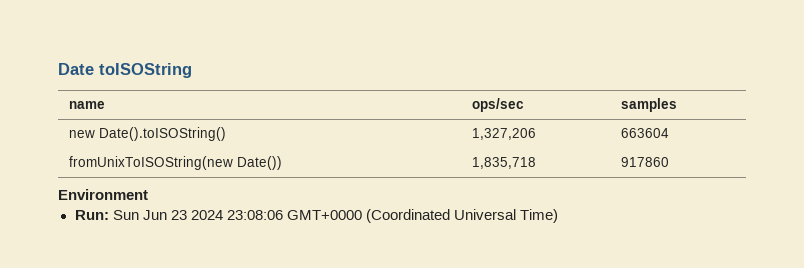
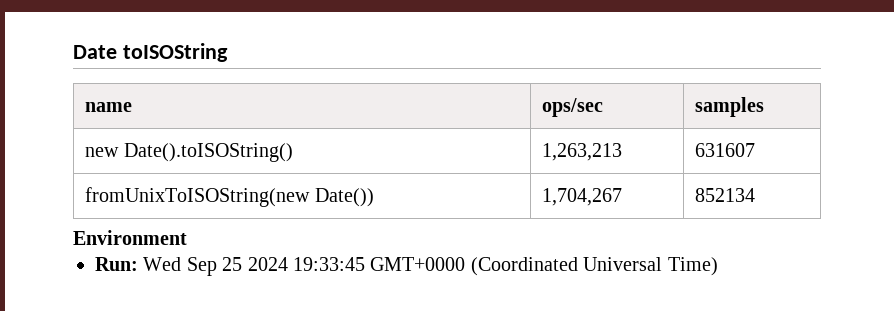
[471,128,536,140] [620,128,669,138] 1,327,206 | 663604 -> [542,143,623,161] [695,143,756,157] 1,263,213 | 631607
[471,157,536,169] [620,157,669,167] 1,835,718 | 917860 -> [542,188,623,206] [695,188,756,202] 1,704,267 | 852134
[112,210,283,220] Sun Jun 23 2024 23:08:06 -> [143,257,365,276] Wed Sep 25 2024 19:33:45

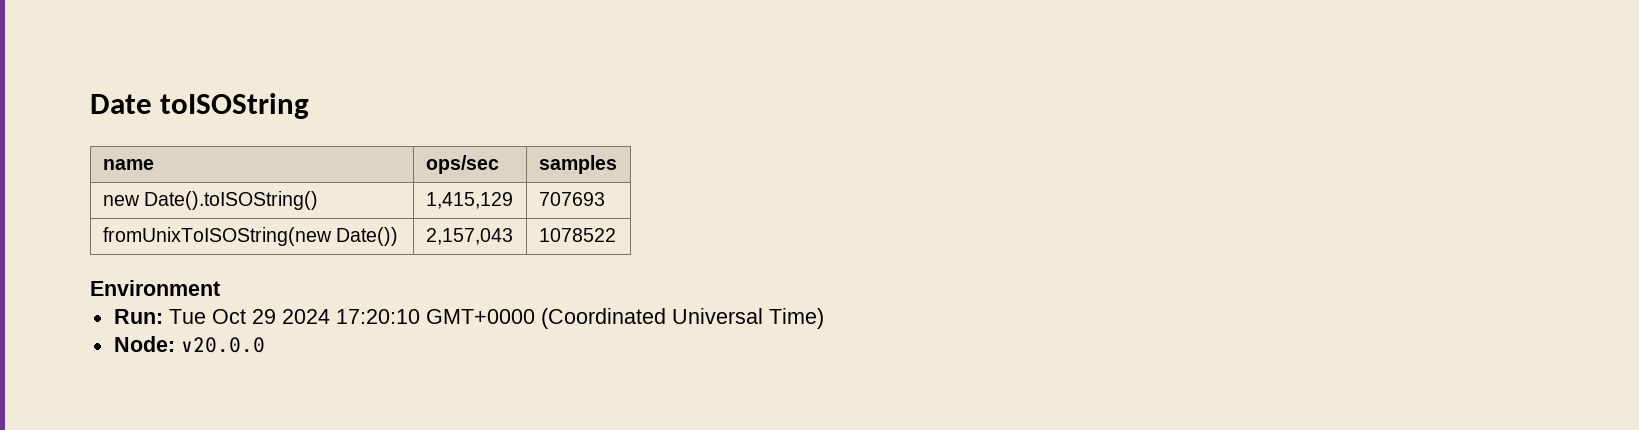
[542,143,623,161] [695,143,756,157] 1,263,213 | 631607 -> [425,192,513,209] [538,192,605,206] 1,415,129 | 707693
[542,188,623,206] [695,188,756,202] 1,704,267 | 852134 -> [425,228,513,245] [538,228,616,242] 2,157,043 | 1078522
[143,257,365,276] Wed Sep 25 2024 19:33:45 -> [168,309,420,324] Tue Oct 29 2024 17:20:10
(718, 266) none -> [113,336,265,353] // Node: v20.0.0

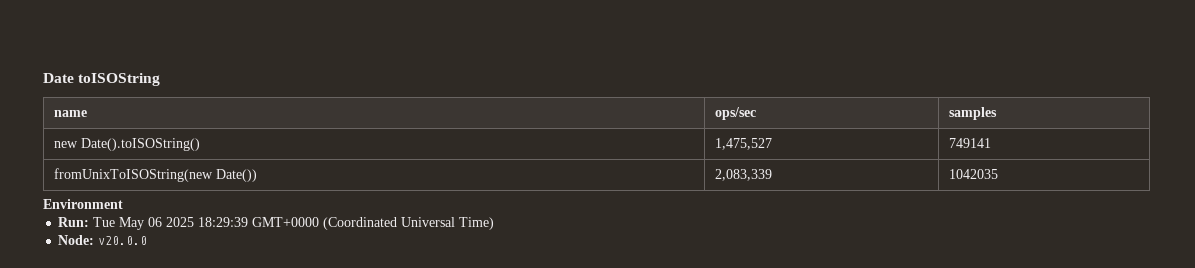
[425,192,513,209] [538,192,605,206] 1,415,129 | 707693 -> [715,138,773,150] [949,138,992,148] 1,475,527 | 749141
[425,228,513,245] [538,228,616,242] 2,157,043 | 1078522 -> [715,169,773,181] [949,169,999,179] 2,083,339 | 1042035
[211,309,420,324] Oct 29 2024 17:20:10 -> [119,217,249,230] May 06 2025 18:29:39

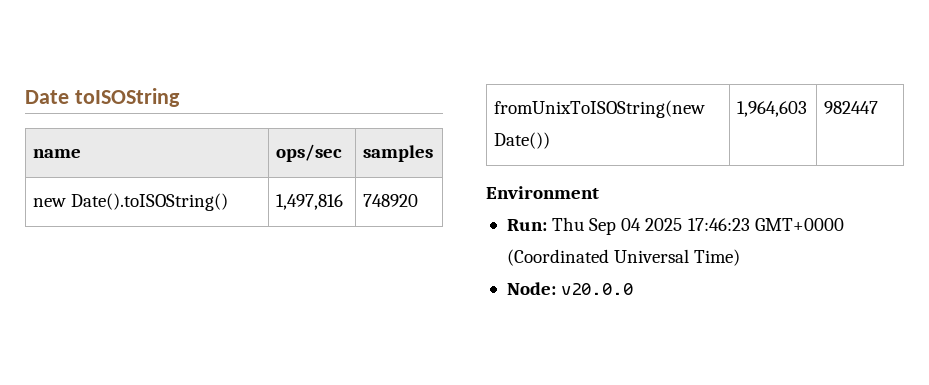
[715,138,773,150] [949,138,992,148] 1,475,527 | 749141 -> [275,194,343,210] [362,194,418,207] 1,497,816 | 748920
[715,169,773,181] [949,169,999,179] 2,083,339 | 1042035 -> [736,101,807,117] [823,101,878,114] 1,964,603 | 982447
[93,217,249,230] Tue May 06 2025 18:29:39 -> [552,217,750,235] Thu Sep 04 2025 17:46:23

